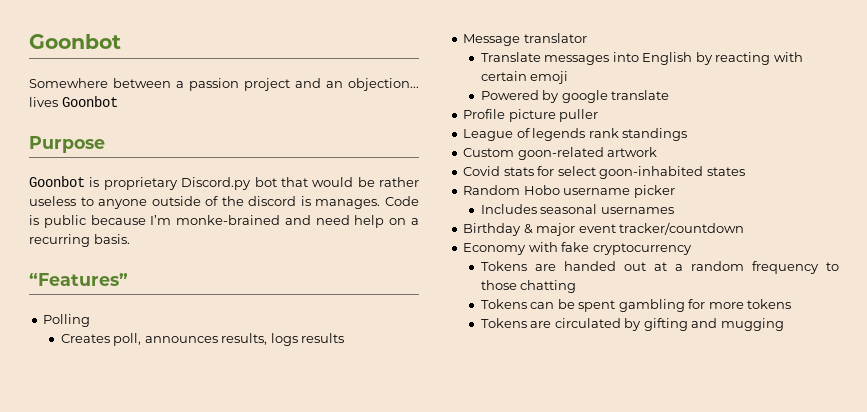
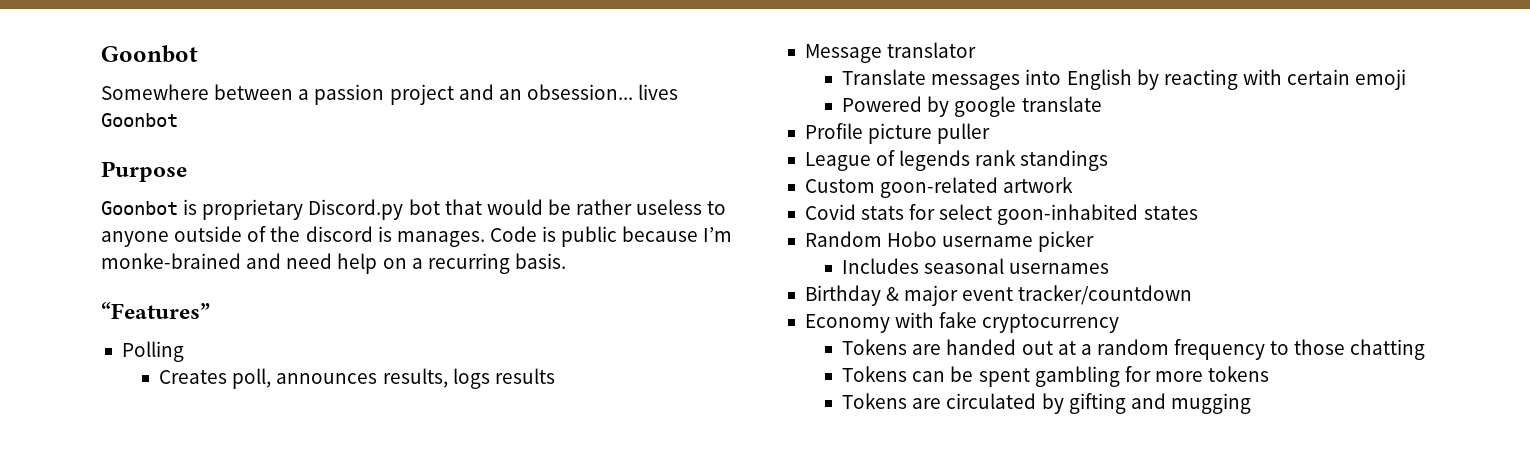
[348,78,419,91] objection... -> [526,84,633,100] obsession...

